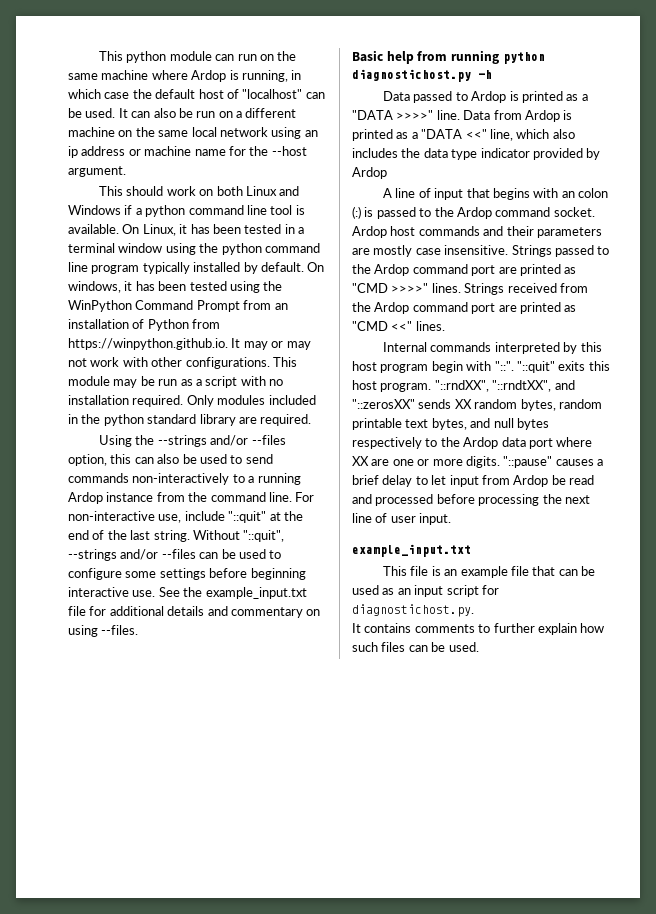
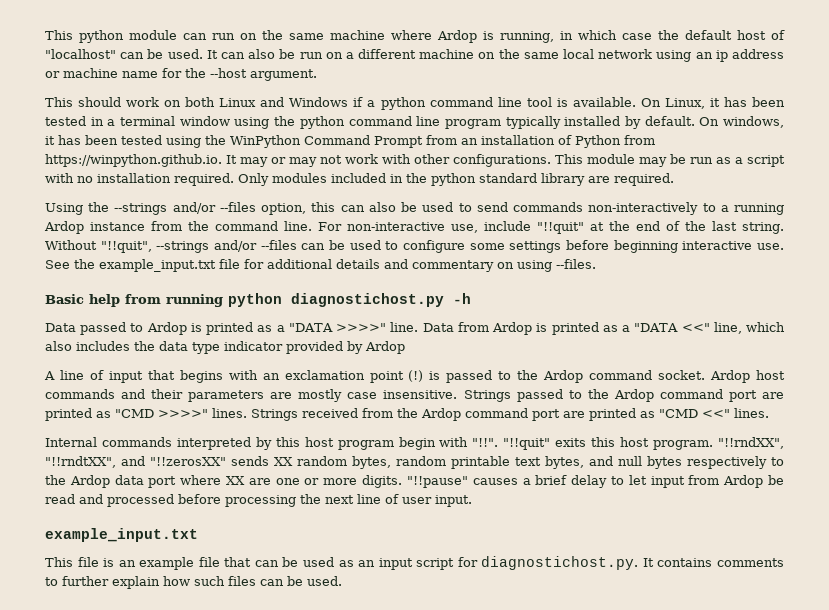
[228,511,267,523] "::quit" -> [537,222,584,234] "!!quit"
[243,530,285,542] "::quit", -> [100,241,152,253] "!!quit",
[578,188,609,198] [352,206,361,219] colon (:) -> [284,370,424,383] exclamation point (!)
[494,361,555,373] "::". "::quit" -> [472,438,551,450] "!!". "!!quit"
[434,380,575,392] [352,399,415,409] "::rndXX", "::rndtXX", and "::zerosXX" -> [717,437,784,449] [45,456,226,468] "!!rndXX", "!!rndtXX", and "!!zerosXX"
[503,456,553,468] "::pause" -> [406,476,468,488] "!!pause"
(474, 610) // -> (639, 563) none

